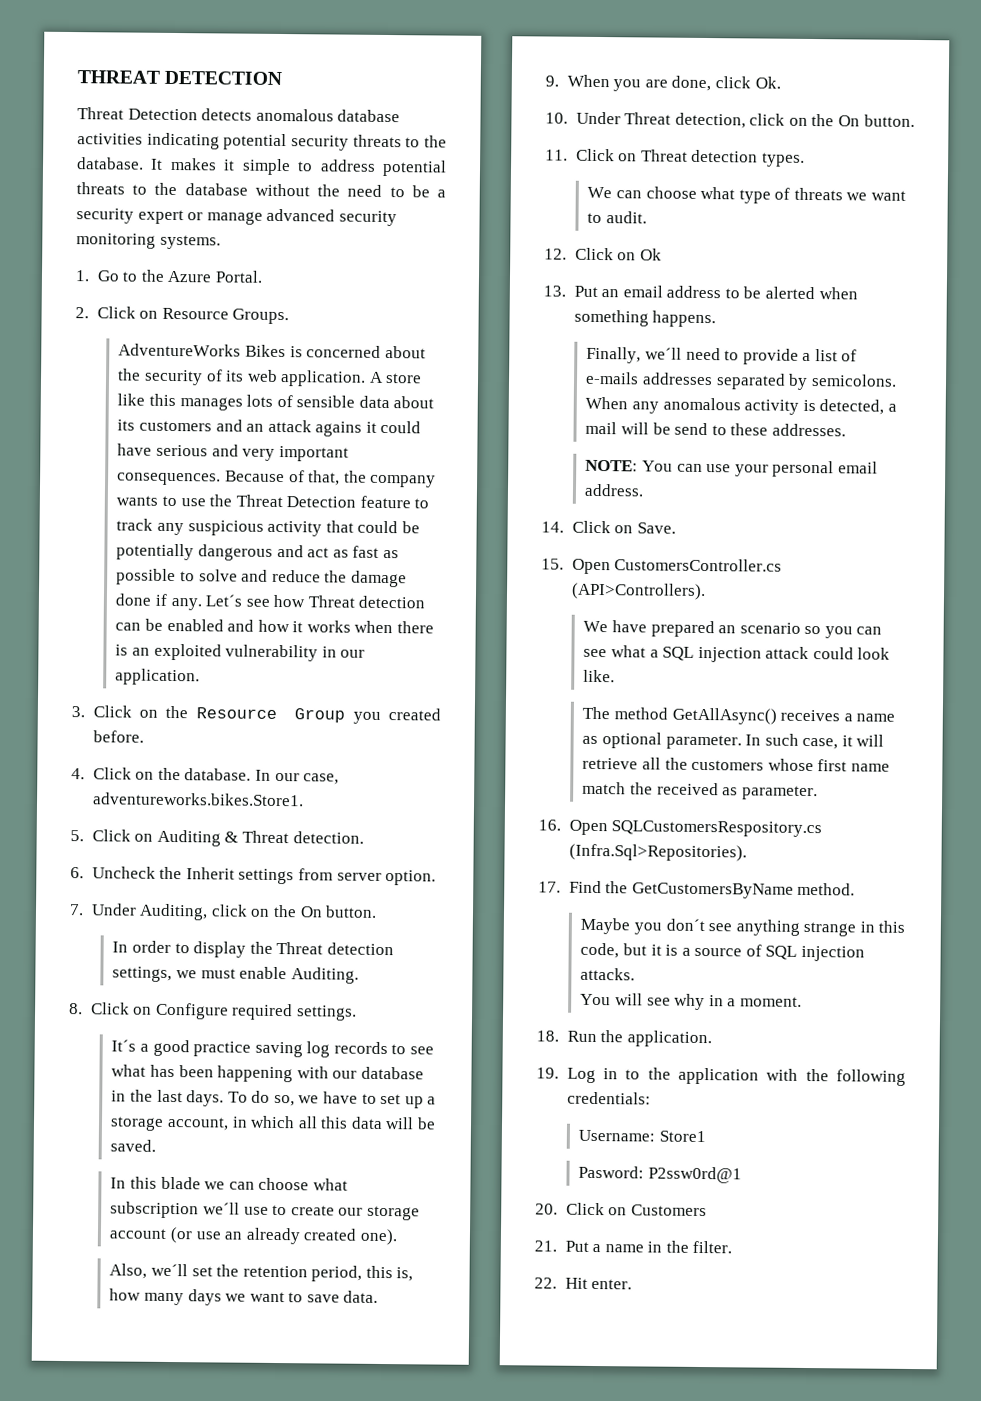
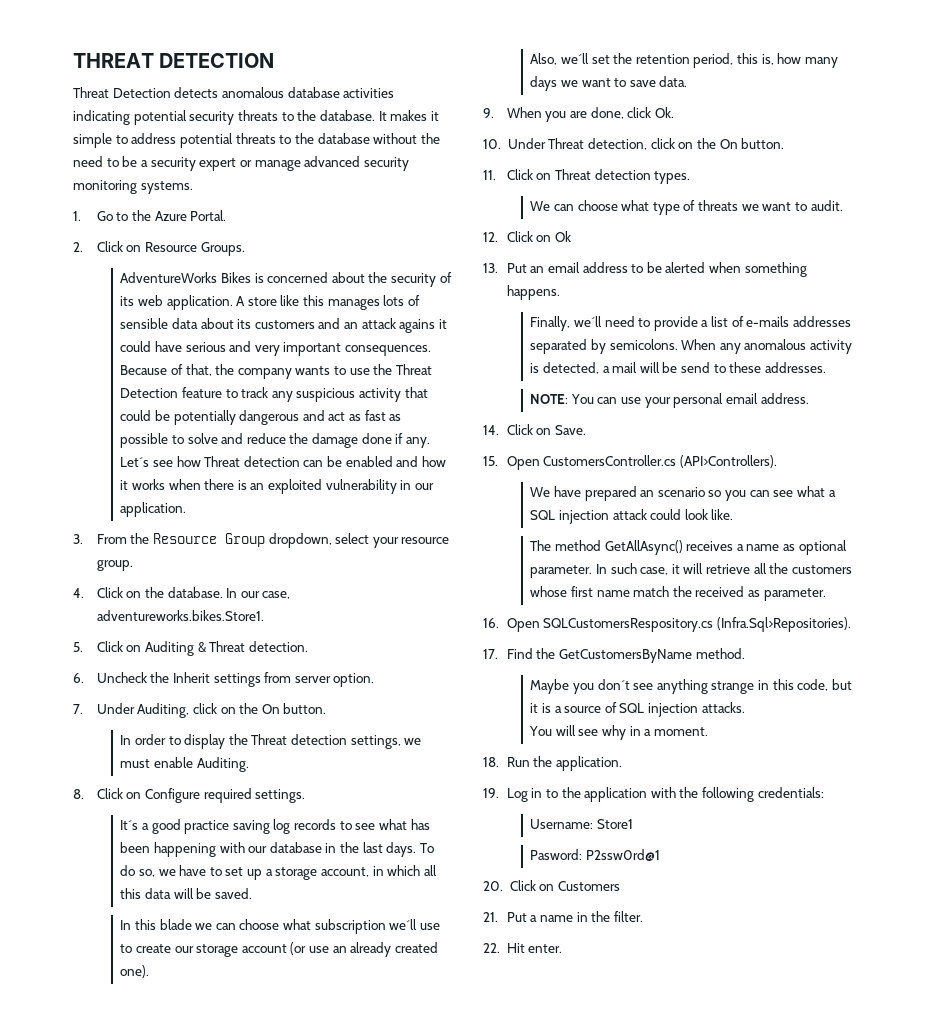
[92,705,159,718] Click on -> [96,534,127,544] From
[352,708,441,724] [92,730,144,743] you created before. -> [268,533,450,548] [96,560,133,571] dropdown, select your resource group.

